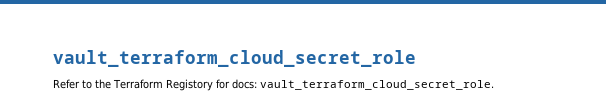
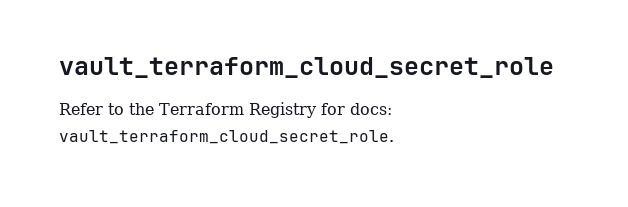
[165,79,213,91] Registory -> [248,102,316,118] Registry

